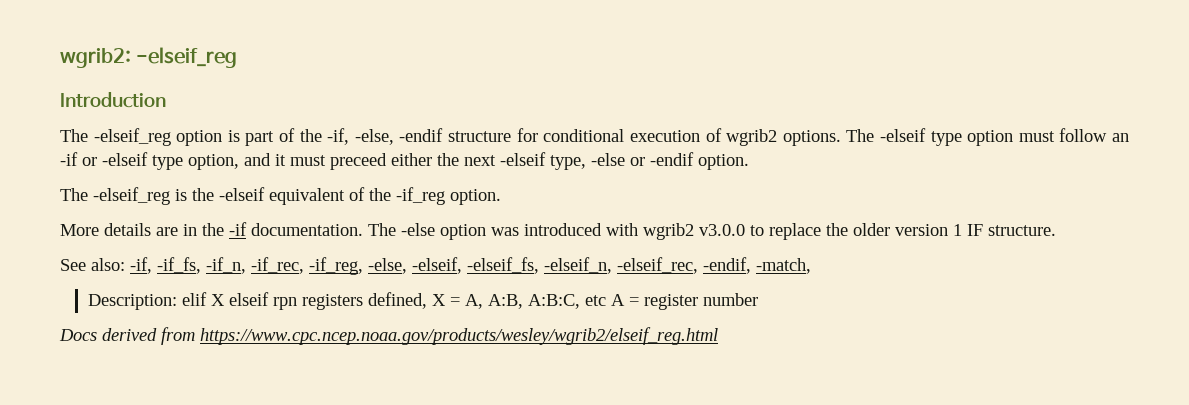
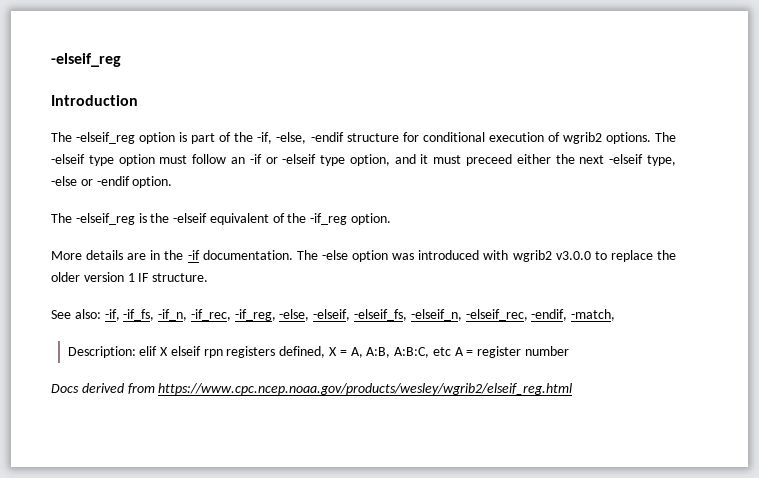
[60,48,131,68] wgrib2: -> (51, 60) none

